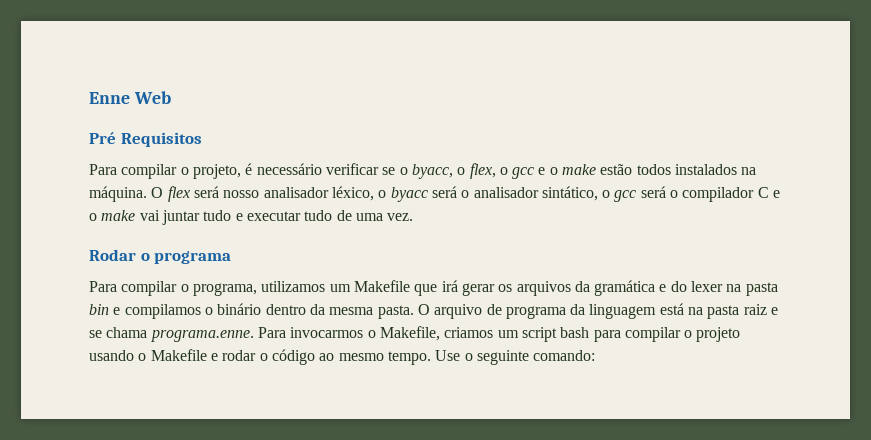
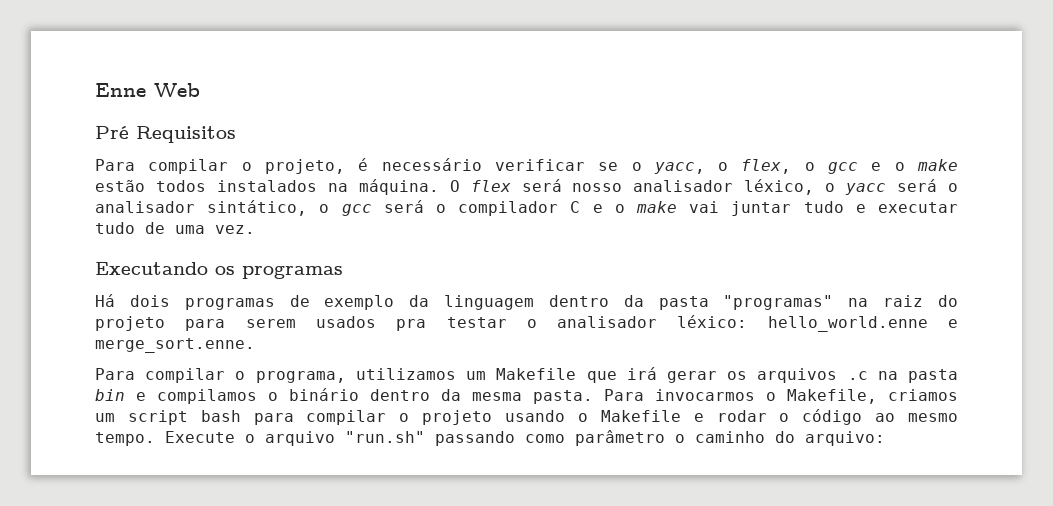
[411,164,453,179] byacc, -> [653,162,705,174] yacc,
[390,187,428,202] byacc -> [845,183,887,195] yacc
[89,249,232,264] Rodar o programa -> [95,262,343,279] [95,294,958,310] [95,315,958,332] [95,338,255,353] Executando os programas // Há dois programas de exemplo da linguagem dentro da pasta "programas" na raiz do projeto para serem usados pra testar o analisador léxico: hello_world.enne e merge_sort.enne.
[574,280,724,296] da gramática e do lexer -> [847,371,868,380] .c
[417,303,779,319] [89,327,254,342] O arquivo de programa da linguagem está na pasta raiz e se chama programa.enne. -> (593, 397) none
[435,350,596,365] Use o seguinte comando: -> [165,430,885,446] Execute o arquivo "run.sh" passando como parâmetro o caminho do arquivo:

